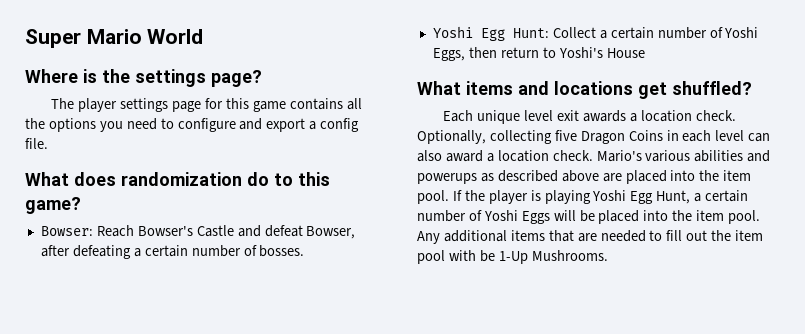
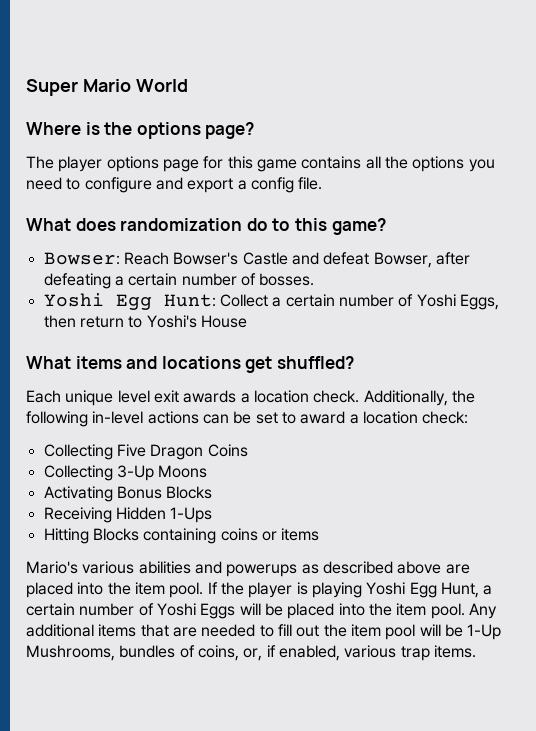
[135,69,206,87] settings -> [136,122,201,139] options
[120,98,169,112] settings -> [106,156,159,172] options
[417,130,771,144] [417,150,593,162] Optionally, collecting five Dragon Coins in each level can also award a location check. -> [363,390,475,406] [26,411,469,427] [43,444,248,460] [43,465,208,481] [43,486,213,502] [43,507,213,523] [43,528,320,544] Additionally, the following in-level actions can be set to award a location check: // Collecting Five Dragon Coins // Collecting 3-Up Moons // Activating Bonus Blocks // Receiving Hidden 1-Ups // Hitting Blocks containing coins or items //
[448,250,476,261] with -> [419,624,441,636] will
[531,250,608,261] Mushrooms. -> [26,645,476,661] Mushrooms, bundles of coins, or, if enabled, various trap items.

